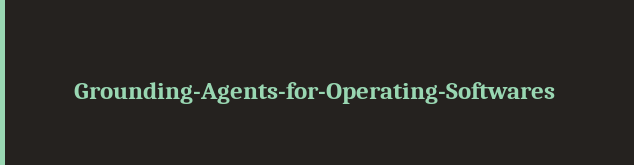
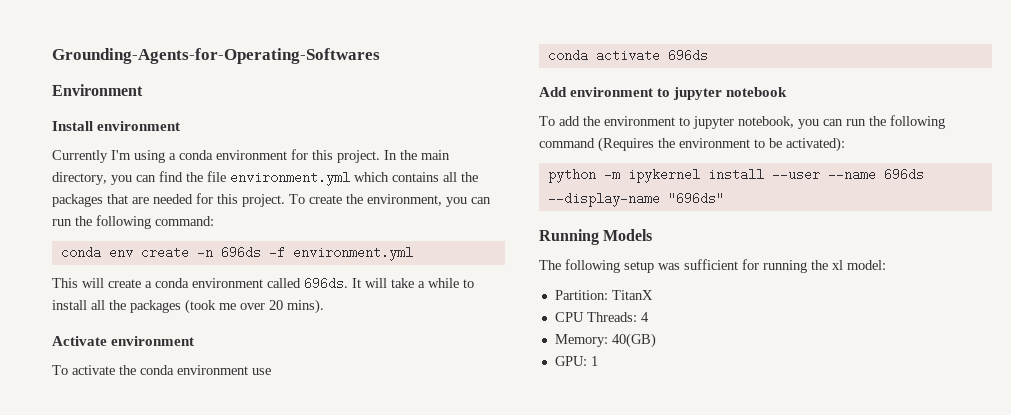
(555, 93) none -> [52,84,143,96] [52,121,181,131] [52,149,450,163] [52,171,478,186] [52,193,491,207] [52,215,214,229] [60,246,413,261] [52,277,474,290] [52,299,324,314] [52,336,195,346] [52,365,271,375] [547,49,708,62] [539,87,788,100] [539,115,945,129] [539,137,845,152] [547,168,924,183] [547,192,724,207] [539,229,653,245] [539,259,886,273] [554,290,653,300] [554,312,649,322] [554,333,656,348] [554,356,598,366] // Environment // Install environment // Currently I'm using a conda environment for this project. In the main directory, you can find the file environment.yml which contains all the packages that are needed for this project. To create the environment, you can run the following command: // conda env create -n 696ds -f environment.yml // This will create a conda environment called 696ds. It will take a while to install all the packages (took me over 20 mins). // Activate environment // To activate the conda environment use // conda activate 696ds // Add environment to jupyter notebook // To add the environment to jupyter notebook, you can run the following command (Requires the environment to be activated): // python -m ipykernel install --user --name 696ds --display-name "696ds" // Running Models // The following setup was sufficient for running the xl model: // Partition: TitanX // CPU Threads: 4 // Memory: 40(GB) // GPU: 1

